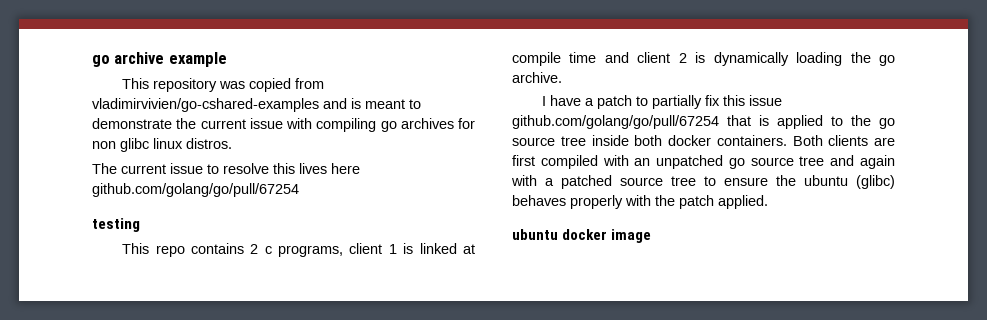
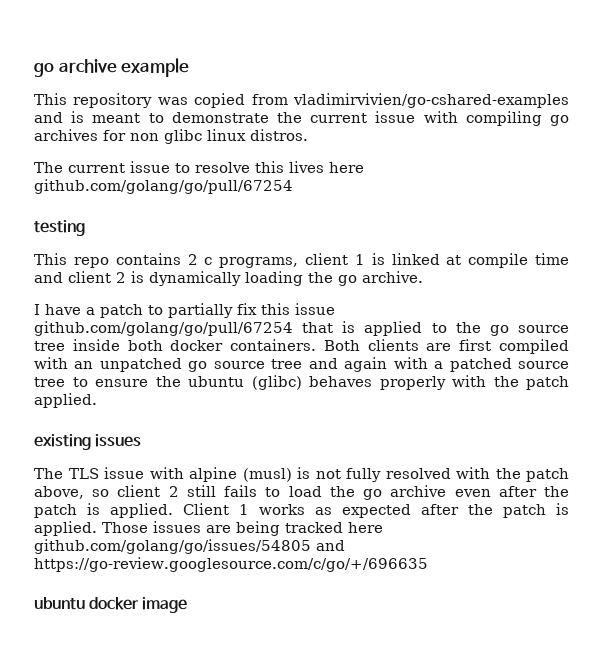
(768, 202) none -> [34,434,142,450] [34,467,569,482] [34,485,569,500] [34,503,569,518] [34,521,383,536] [34,539,345,554] [34,557,428,572] // existing issues // The TLS issue with alpine (musl) is not fully resolved with the patch above, so client 2 still fails to load the go archive even after the patch is applied. Client 1 works as expected after the patch is applied. Those issues are being tracked here github.com/golang/go/issues/54805 and https://go-review.googlesource.com/c/go/+/696635

